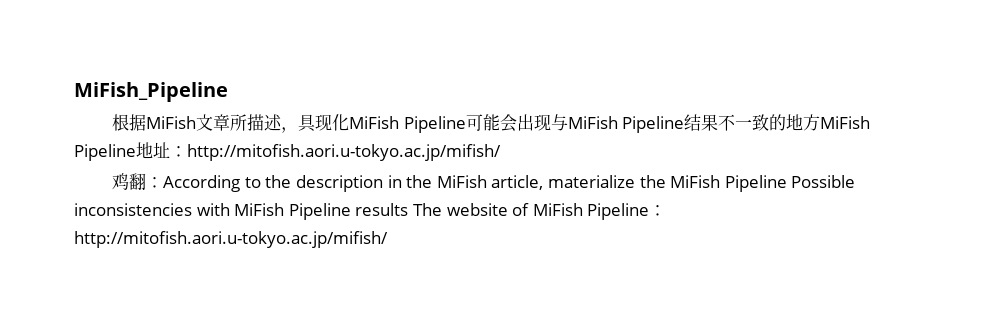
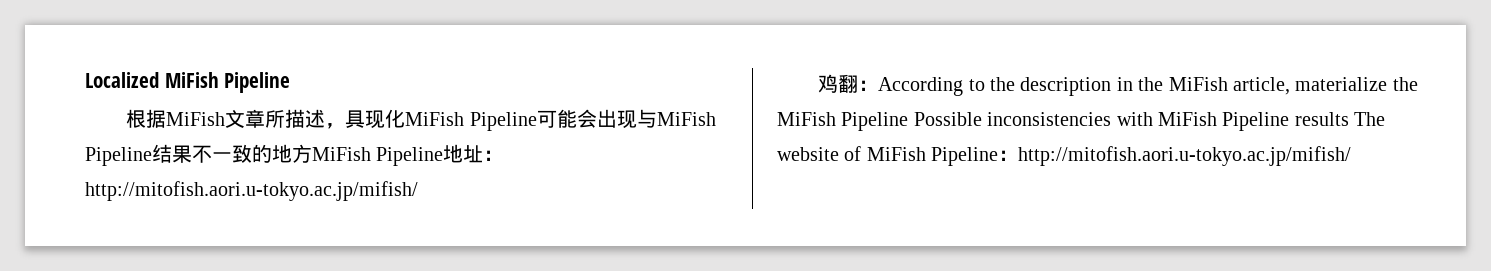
[74,82,228,102] MiFish_Pipeline -> [85,72,291,93] Localized MiFish Pipeline

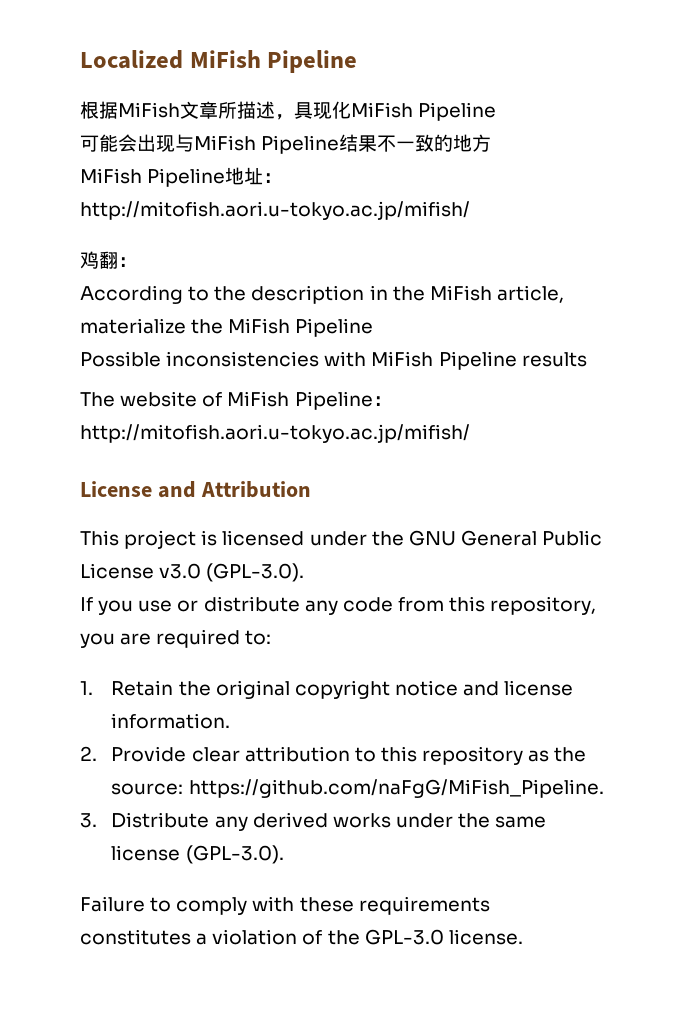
(537, 121) none -> (497, 111) //
(312, 153) none -> (492, 143) //
(879, 85) none -> (137, 262) //
(909, 121) none -> (374, 327) //
(1349, 119) none -> (587, 359) //
(1352, 156) none -> [80,481,311,498] [80,530,603,549] [80,563,305,582] [80,596,597,615] [80,629,272,648] [80,680,574,699] [111,713,231,729] [80,746,587,765] [111,779,604,798] [80,812,547,831] [111,845,284,864] [80,896,490,915] [80,929,523,945] // License and Attribution // This project is licensed under the GNU General Public License v3.0 (GPL-3.0). // If you use or distribute any code from this repository, you are required to: // 1. Retain the original copyright notice and license information. // 2. Provide clear attribution to this repository as the source: https://github.com/naFgG/MiFish_Pipeline. // 3. Distribute any derived works under the same license (GPL-3.0). // Failure to comply with these requirements constitutes a violation of the GPL-3.0 license.

